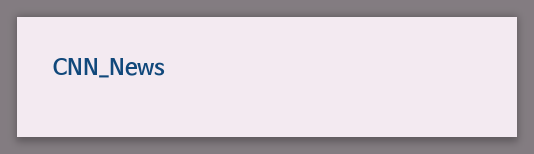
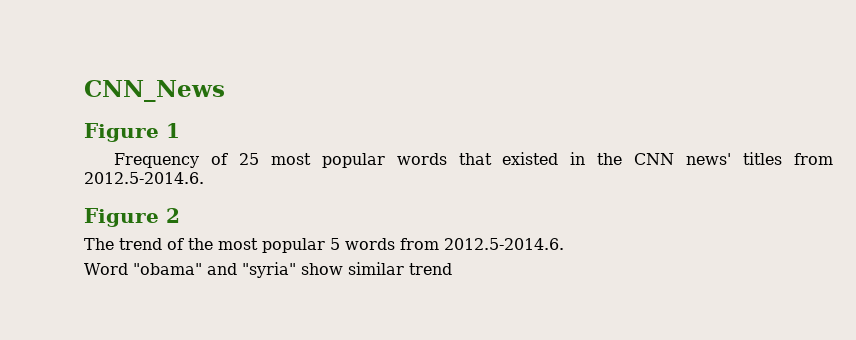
(165, 68) none -> [84,123,180,142] [113,152,833,168] [84,172,204,184] [84,208,180,227] [84,238,564,253] [84,262,452,278] // Figure 1 // Frequency of 25 most popular words that existed in the CNN news' titles from 2012.5-2014.6. // Figure 2 // The trend of the most popular 5 words from 2012.5-2014.6. // Word "obama" and "syria" show similar trend

